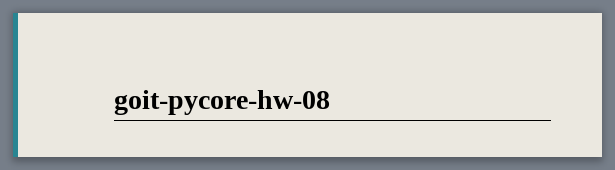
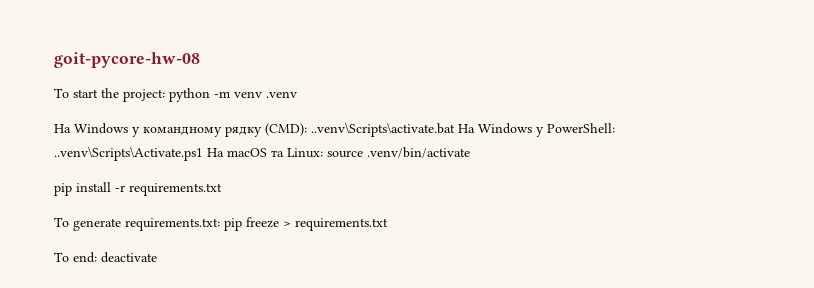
(330, 102) none -> [54,88,297,102] [54,122,615,137] [54,146,470,161] [54,182,222,196] [54,217,388,231] [54,252,157,263] // To start the project: python -m venv .venv // На Windows у командному рядку (CMD): ..venv\Scripts\activate.bat На Windows у PowerShell: ..venv\Scripts\Activate.ps1 На macOS та Linux: source .venv/bin/activate // pip install -r requirements.txt // To generate requirements.txt: pip freeze > requirements.txt // To end: deactivate

